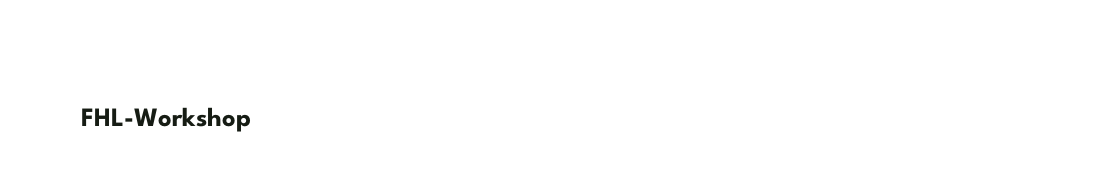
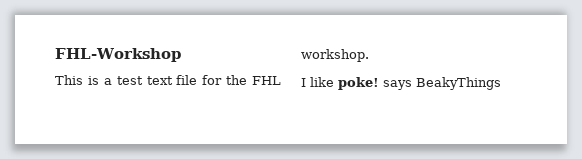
(251, 119) none -> [55,75,281,85] [301,49,369,62] [301,77,501,90] // This is a test text file for the FHL workshop. // I like poke! says BeakyThings

